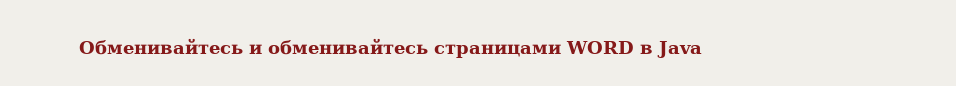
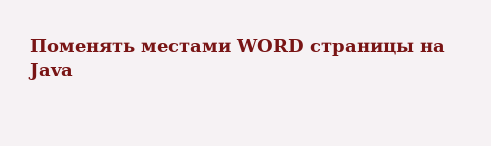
[79,38,653,58] Обменивайтесь и обменивайтесь страницами WORD в -> [30,39,445,56] Поменять местами WORD страницы на

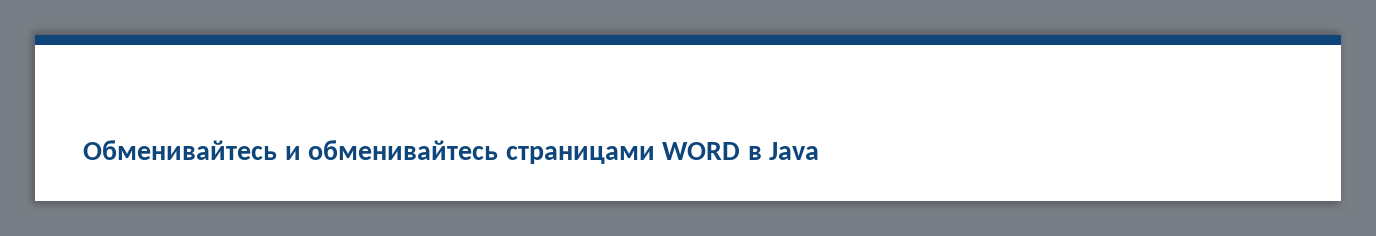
[30,39,445,56] Поменять местами WORD страницы на -> [83,140,762,164] Обменивайтесь и обменивайтесь страницами WORD в

